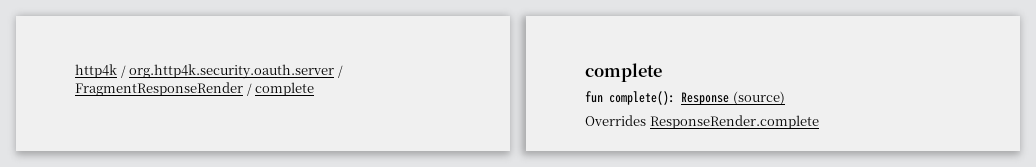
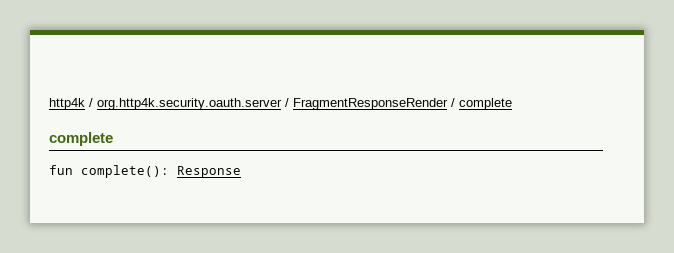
[732,91,785,105] [585,115,819,129] (source) // Overrides ResponseRender.complete -> (241, 172) none

